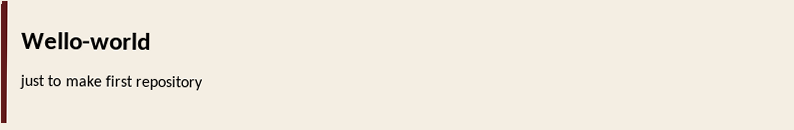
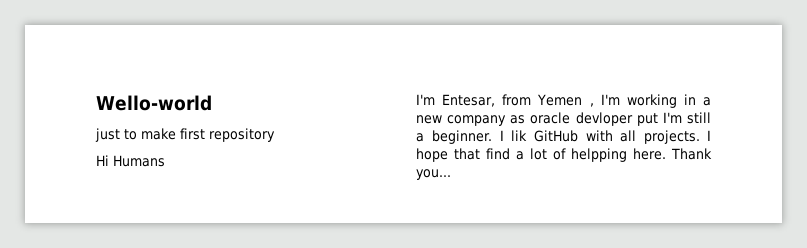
(204, 83) none -> [96,155,165,167] [416,94,711,108] [416,112,711,126] [416,130,711,144] [416,148,712,162] [416,169,451,180] // Hi Humans // I'm Entesar, from Yemen , I'm working in a new company as oracle devloper put I'm still a beginner. I lik GitHub with all projects. I hope that find a lot of helpping here. Thank you...

